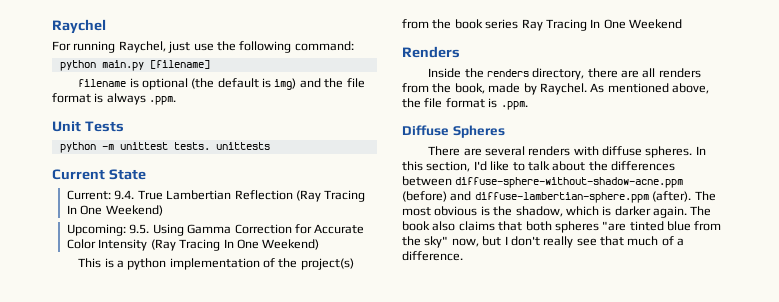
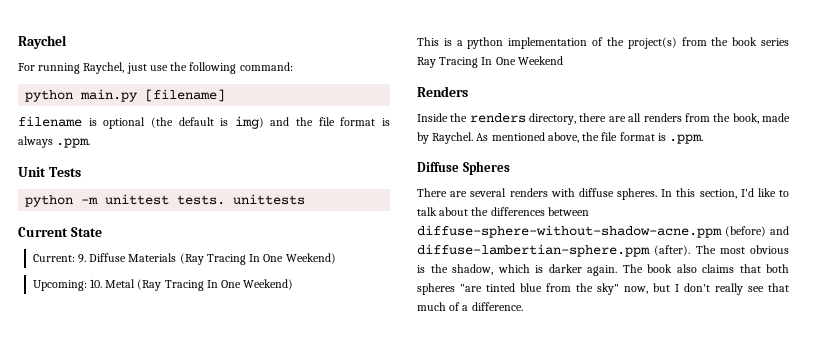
[114,190,293,200] 9.4. True Lambertian Reflection -> [77,253,177,263] 9. Diffuse Materials
[129,224,365,236] [66,239,148,251] 9.5. Using Gamma Correction for Accurate Color Intensity -> [89,279,136,288] 10. Metal

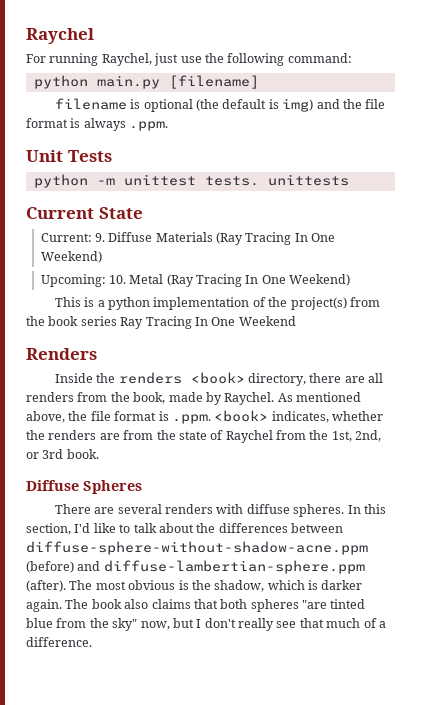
(526, 118) none -> [190,372,245,384] <book>
(704, 139) none -> [214,410,383,423] [26,430,382,443] [26,449,99,459] <book> indicates, whether the renders are from the state of Raychel from the 1st, 2nd, or 3rd book.

